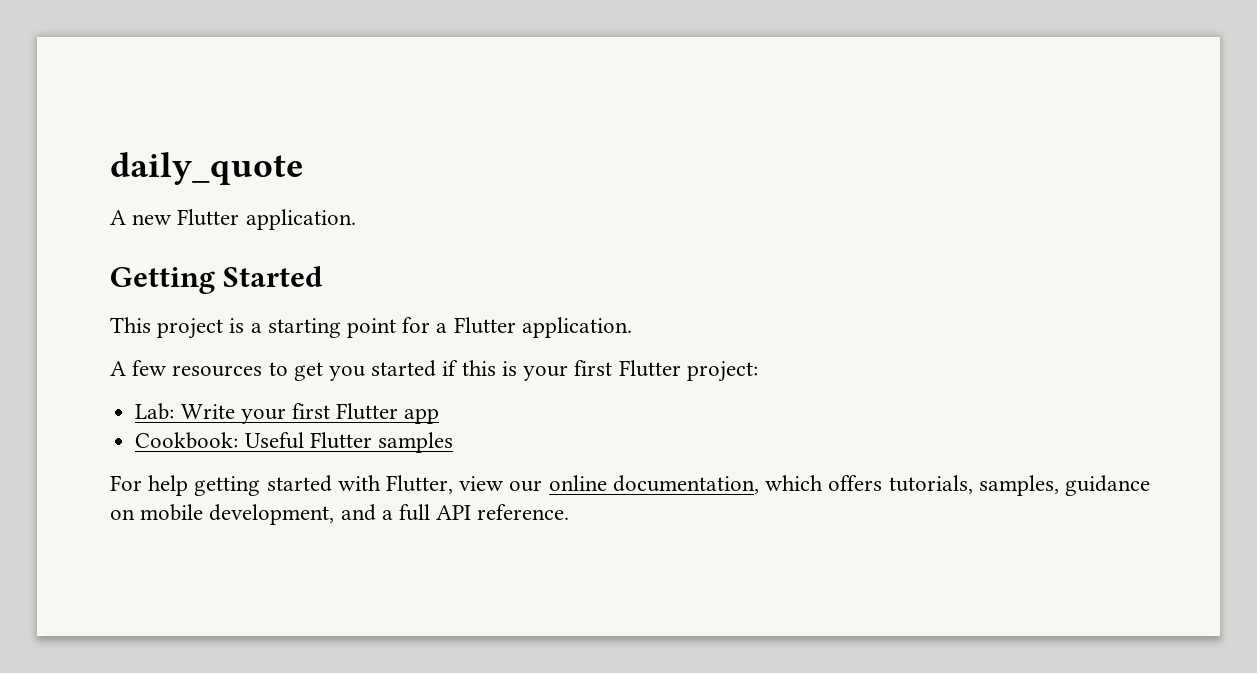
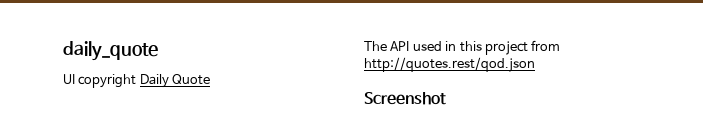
[110,209,356,230] [110,266,324,294] [110,317,632,339] [110,360,758,382] [135,403,440,424] [135,432,453,453] [110,475,1150,496] [110,504,570,525] A new Flutter application. // Getting Started // This project is a starting point for a Flutter application. // A few resources to get you started if this is your first Flutter project: // Lab: Write your first Flutter app // Cookbook: Useful Flutter samples // For help getting started with Flutter, view our online documentation, which offers tutorials, samples, guidance on mobile development, and a full API reference. -> [63,74,211,88] [364,40,561,55] [364,57,535,72] [364,92,446,105] UI copyright Daily Quote // The API used in this project from http://quotes.rest/qod.json // Screenshot

